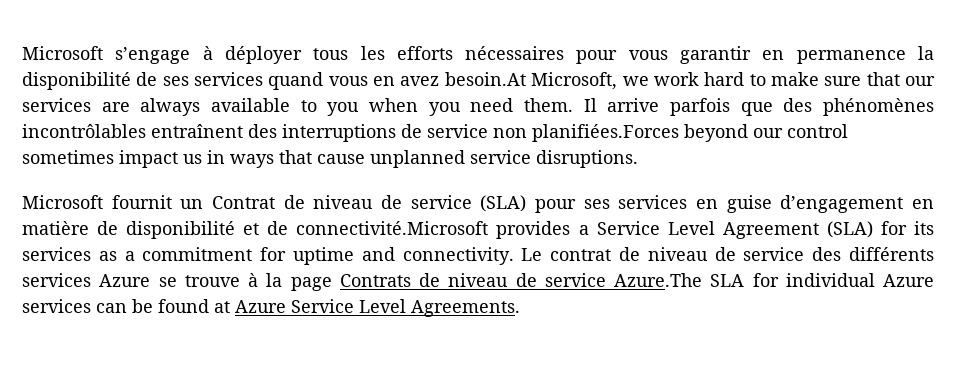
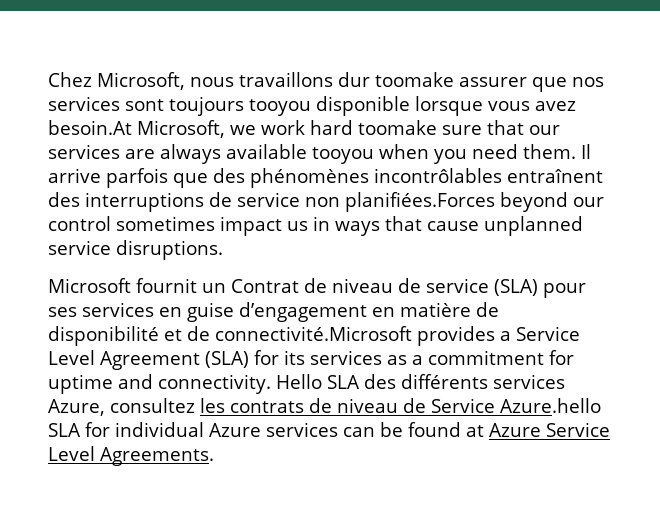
[22,46,934,64] [22,72,396,90] Microsoft s’engage à déployer tous les efforts nécessaires pour vous garantir en permanence la disponibilité de ses services quand vous en -> [48,72,604,92] [48,96,530,116] Chez Microsoft, nous travaillons dur toomake assurer que nos services sont toujours tooyou disponible lorsque vous
[749,72,819,86] to make -> [358,120,437,135] toomake
[300,100,360,116] to you -> [312,147,374,164] tooyou
[521,247,934,261] [22,273,702,291] Le contrat de niveau de service des différents services Azure se trouve à la page Contrats de niveau de service Azure.The -> [275,374,565,389] [48,398,601,416] Hello SLA des différents services Azure, consultez les contrats de niveau de Service Azure.hello

